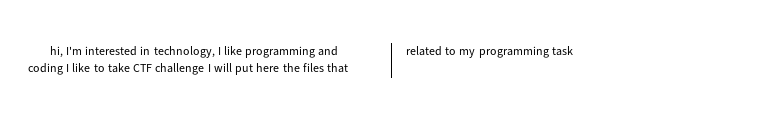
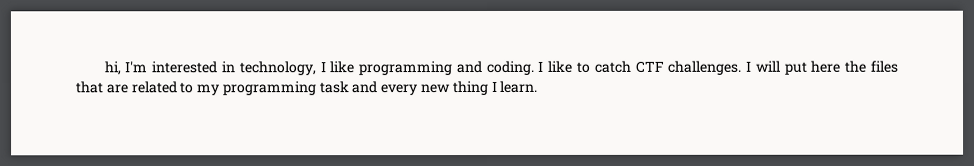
[28,63,63,75] coding -> [485,60,534,76] coding.
[107,63,205,75] take CTF challenge -> [593,60,742,75] catch CTF challenges.
(349, 68) none -> [106,84,129,94] are
(573, 51) none -> [351,80,539,96] and every new thing I learn.

